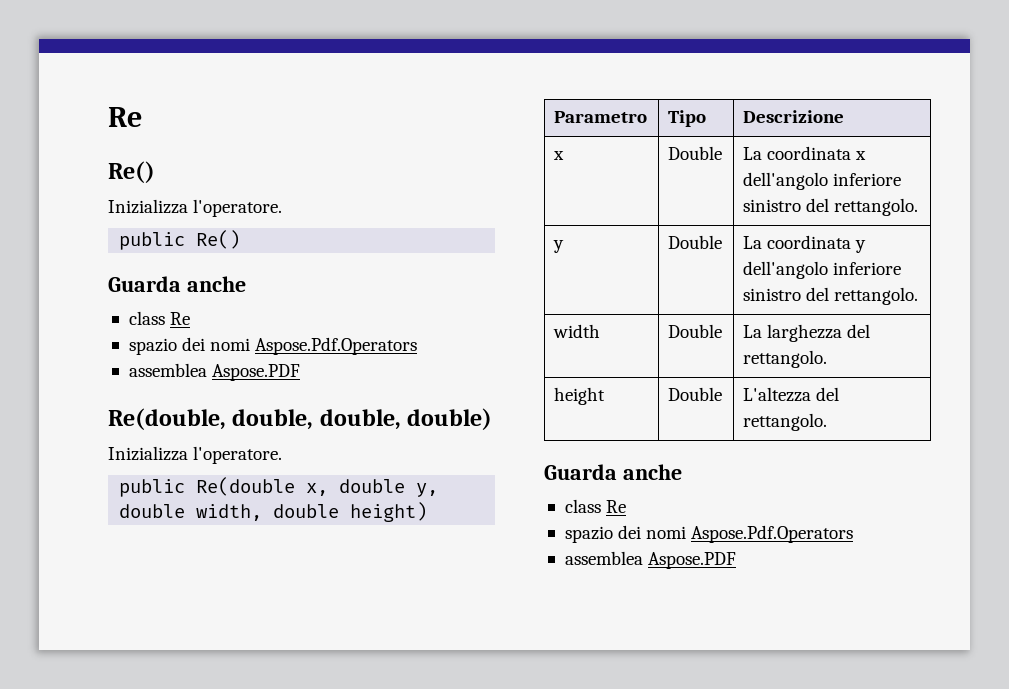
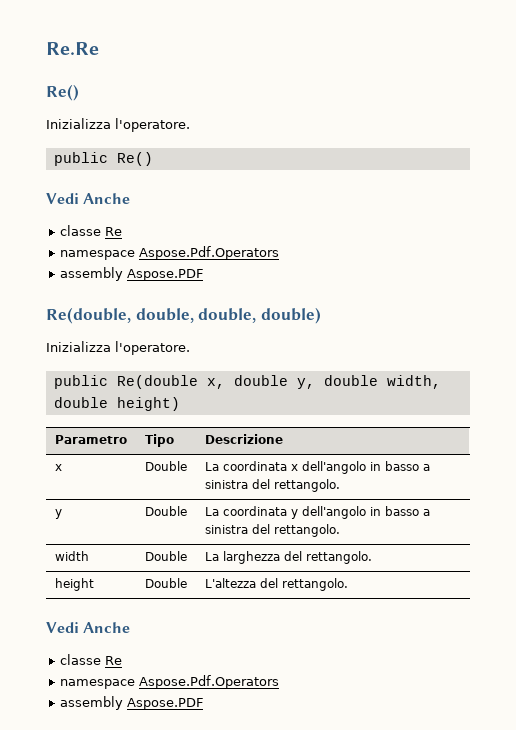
[108,107,142,127] Re -> [46,42,99,55] Re.Re
[108,276,246,292] [128,311,191,325] [128,337,418,355] [128,363,207,377] Guarda anche // class Re // spazio dei nomi Aspose.Pdf.Operators // assemblea -> [46,193,131,204] [60,225,123,236] [60,246,280,260] [60,267,124,281] Vedi Anche // classe Re // namespace Aspose.Pdf.Operators // assembly
[833,173,902,186] [743,199,802,212] inferiore sinistro -> [369,461,430,471] [204,480,248,489] in basso a sinistra
[833,262,902,275] [743,288,802,301] inferiore sinistro -> [369,506,430,516] [204,525,248,534] in basso a sinistra
[544,464,682,480] [564,499,627,513] [564,525,854,543] [564,551,643,565] Guarda anche // class Re // spazio dei nomi Aspose.Pdf.Operators // assemblea -> [46,622,131,633] [60,654,123,665] [60,675,280,689] [60,696,124,710] Vedi Anche // classe Re // namespace Aspose.Pdf.Operators // assembly

